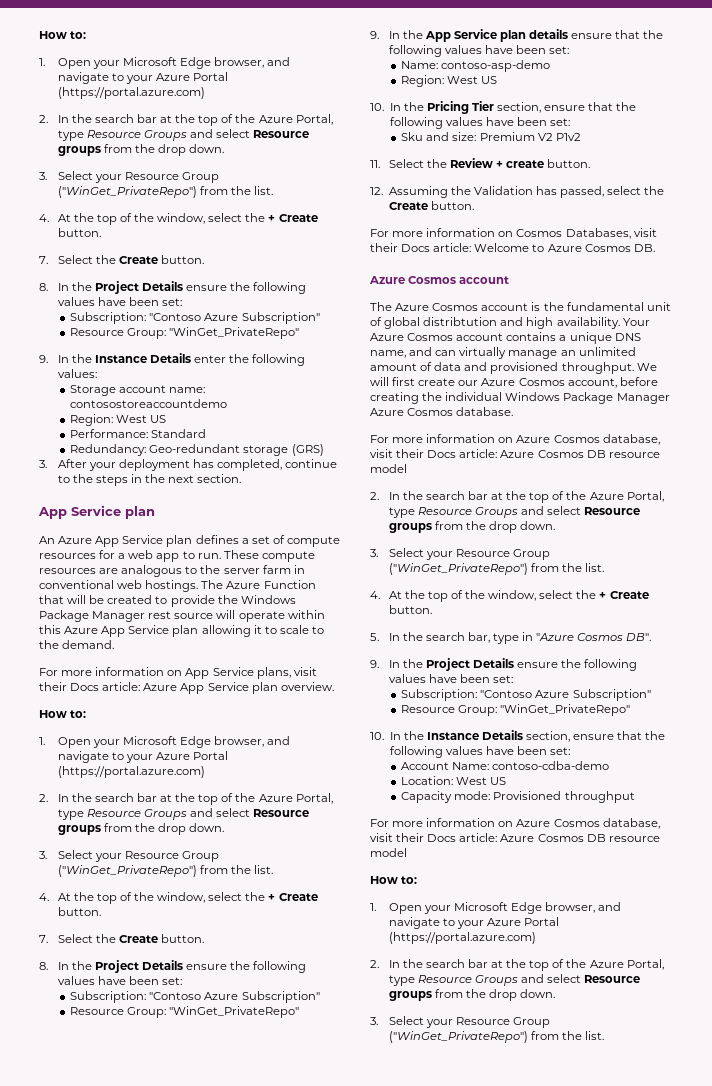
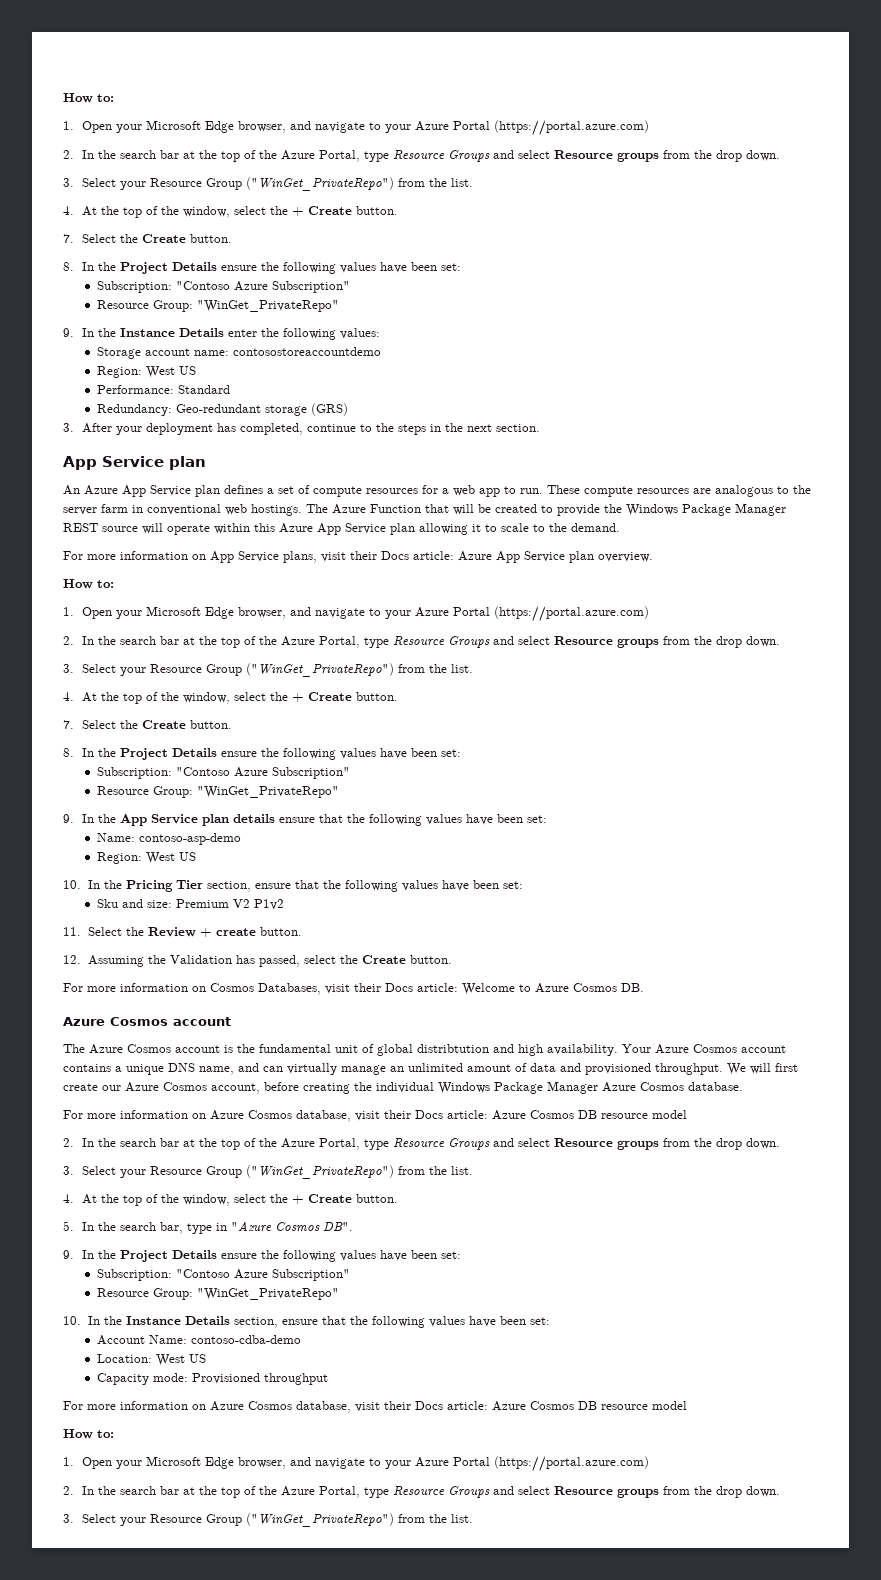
[148,611,172,619] rest -> [63,523,98,532] REST

